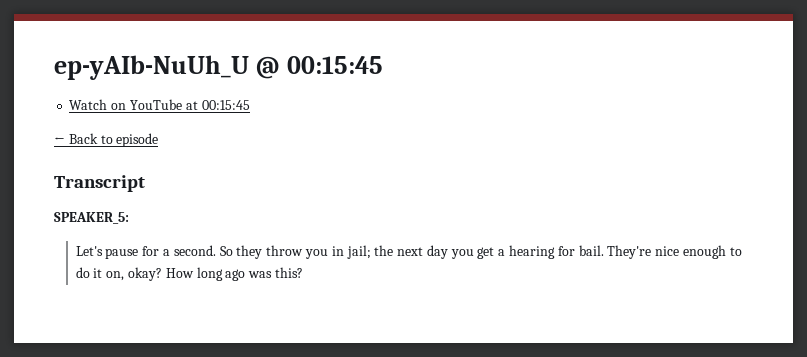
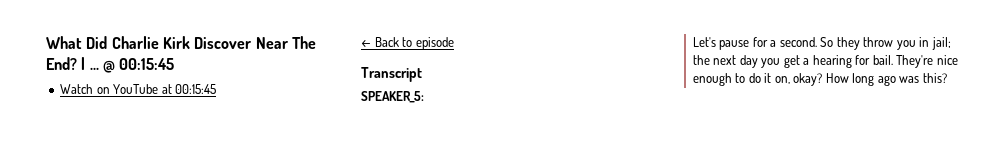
[54,55,249,80] ep-yAIb-NuUh_U -> [46,36,316,49] [46,57,99,70] What Did Charlie Kirk Discover Near The End? | ...

